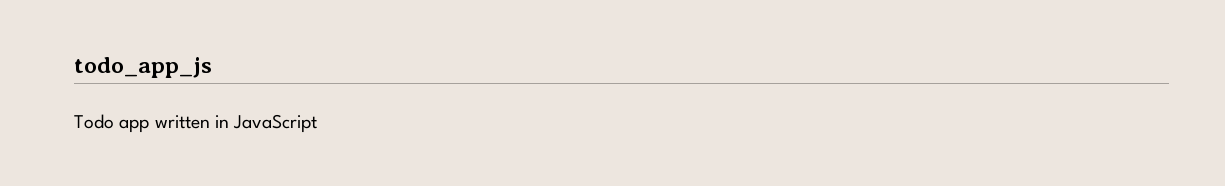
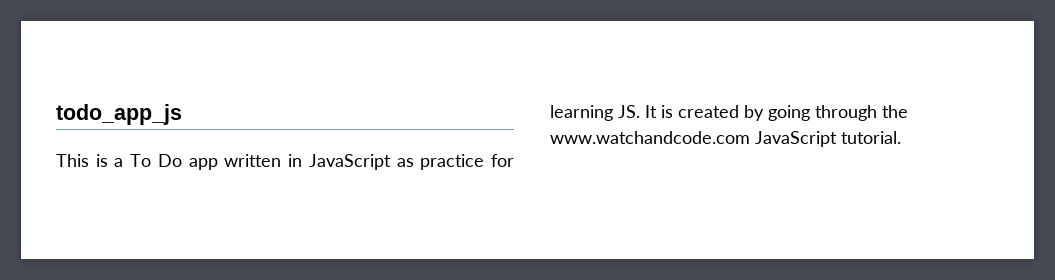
[74,114,318,133] Todo app written in JavaScript -> [56,154,514,170] [550,105,908,121] [550,131,901,147] This is a To Do app written in JavaScript as practice for learning JS. It is created by going through the www.watchandcode.com JavaScript tutorial.

